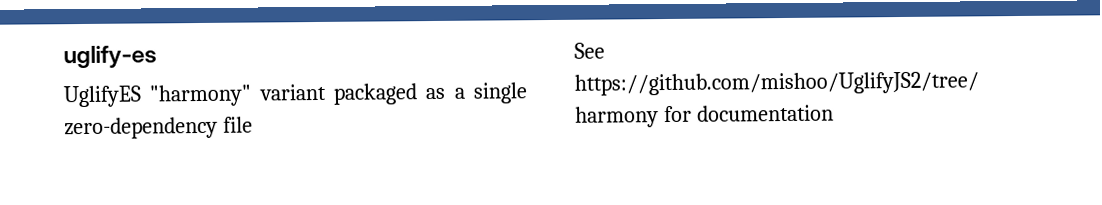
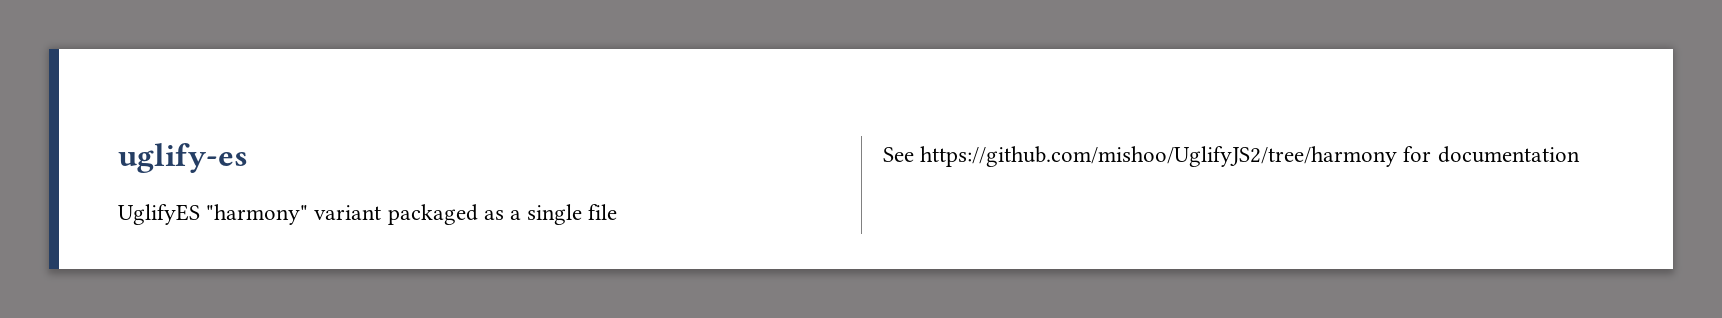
[64,116,218,140] zero-dependency -> (583, 214) none

